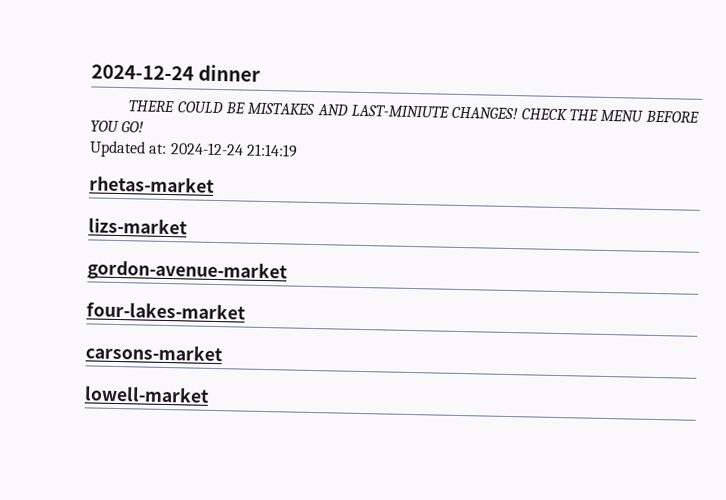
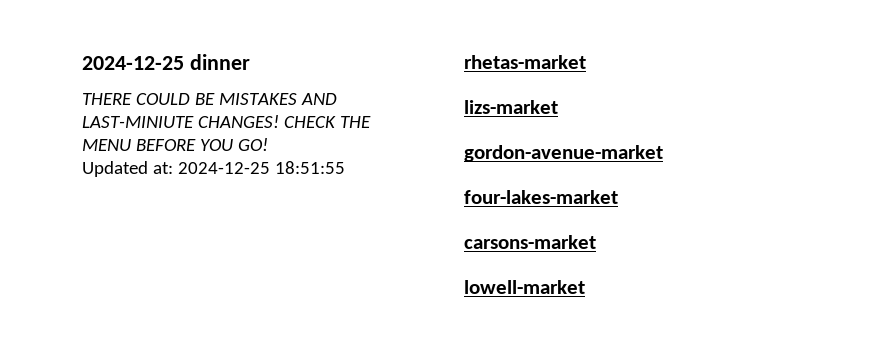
[91,64,194,81] 2024-12-24 -> [82,56,184,70] 2024-12-25
[169,142,298,158] 2024-12-24 21:14:19 -> [177,161,345,174] 2024-12-25 18:51:55

